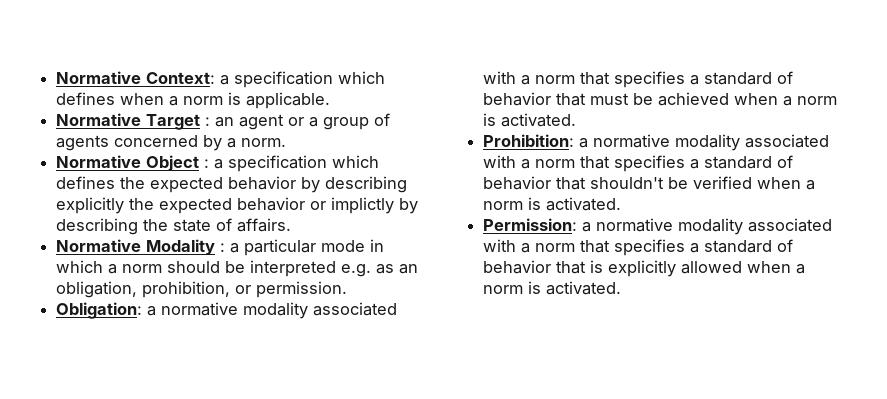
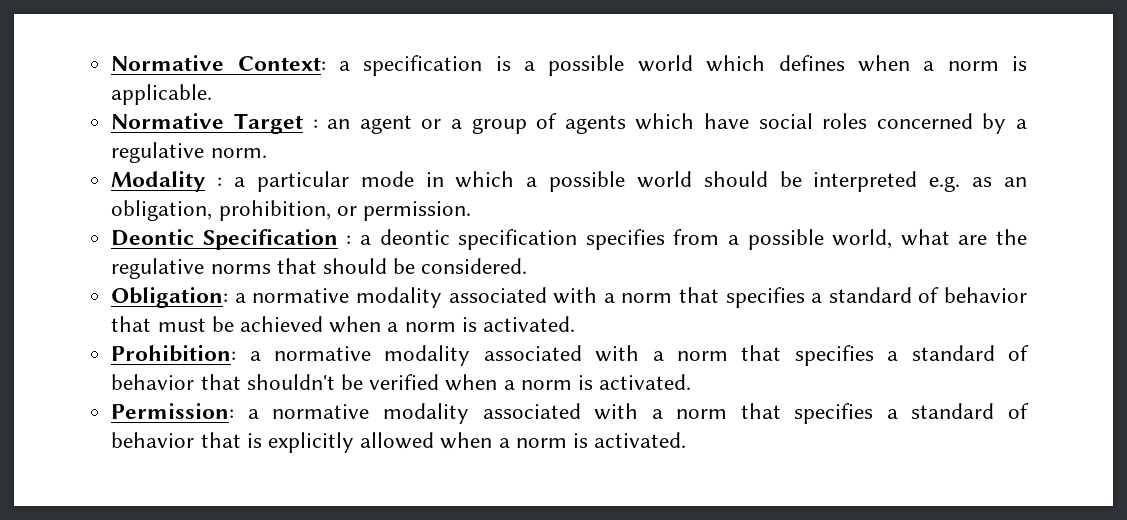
(334, 79) none -> [495,55,693,76] is a possible world
(110, 143) none -> [635,113,868,130] which have social roles
(237, 143) none -> [111,142,205,163] regulative
[56,155,380,172] [56,176,408,193] [56,197,419,214] [56,218,292,235] [56,239,142,252] Normative Object : a specification which defines the expected behavior by describing explicitly the expected behavior or implictly by describing the state of affairs. // Normative -> (267, 153) none
[122,264,163,273] norm -> [549,171,692,192] possible world
(348, 289) none -> [111,229,1028,250] [111,258,528,279] // Deontic Specification : a deontic specification specifies from a possible world, what are the regulative norms that should be considered.

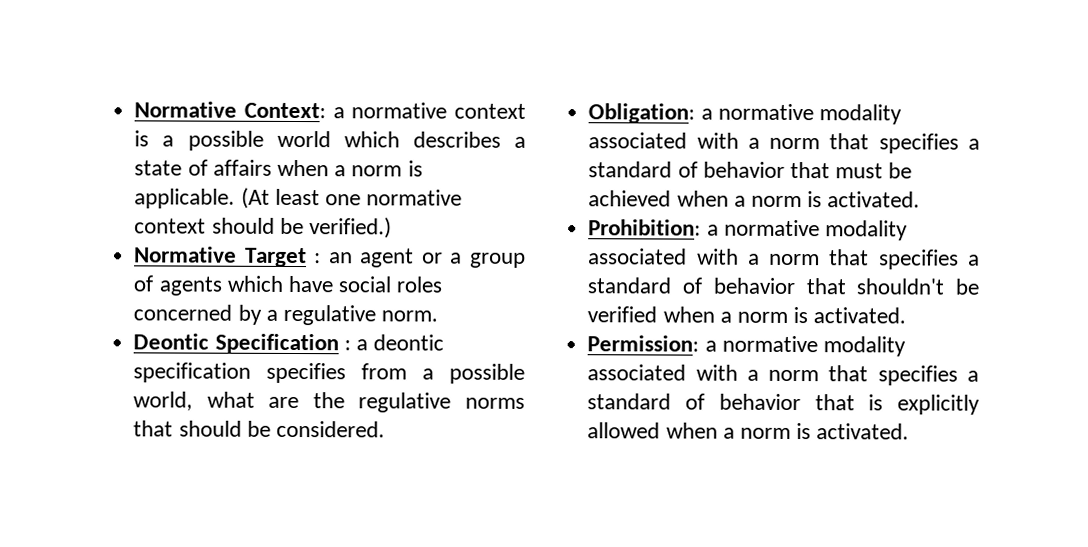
[363,55,483,76] specification -> [351,102,526,119] normative context
[778,55,845,71] defines -> [412,131,526,148] [134,159,272,176] describes a state of affairs
(213, 94) none -> [240,187,463,209] [134,217,392,239] (At least one normative context should be verified.)
[111,171,1028,192] [111,200,471,221] // Modality : a particular mode in which a possible world should be interpreted e.g. as an obligation, prohibition, or permission. -> (439, 316) none

